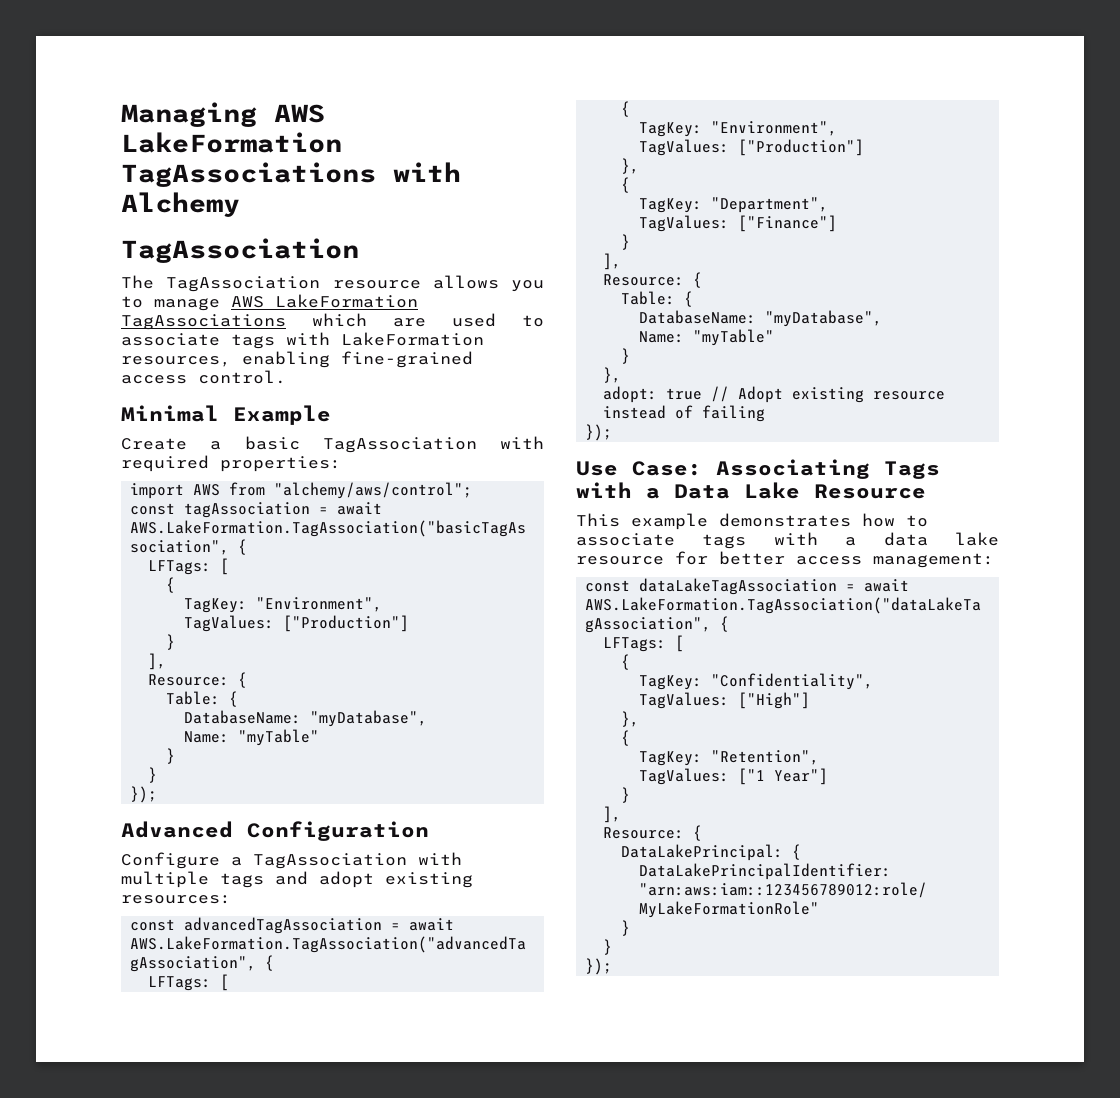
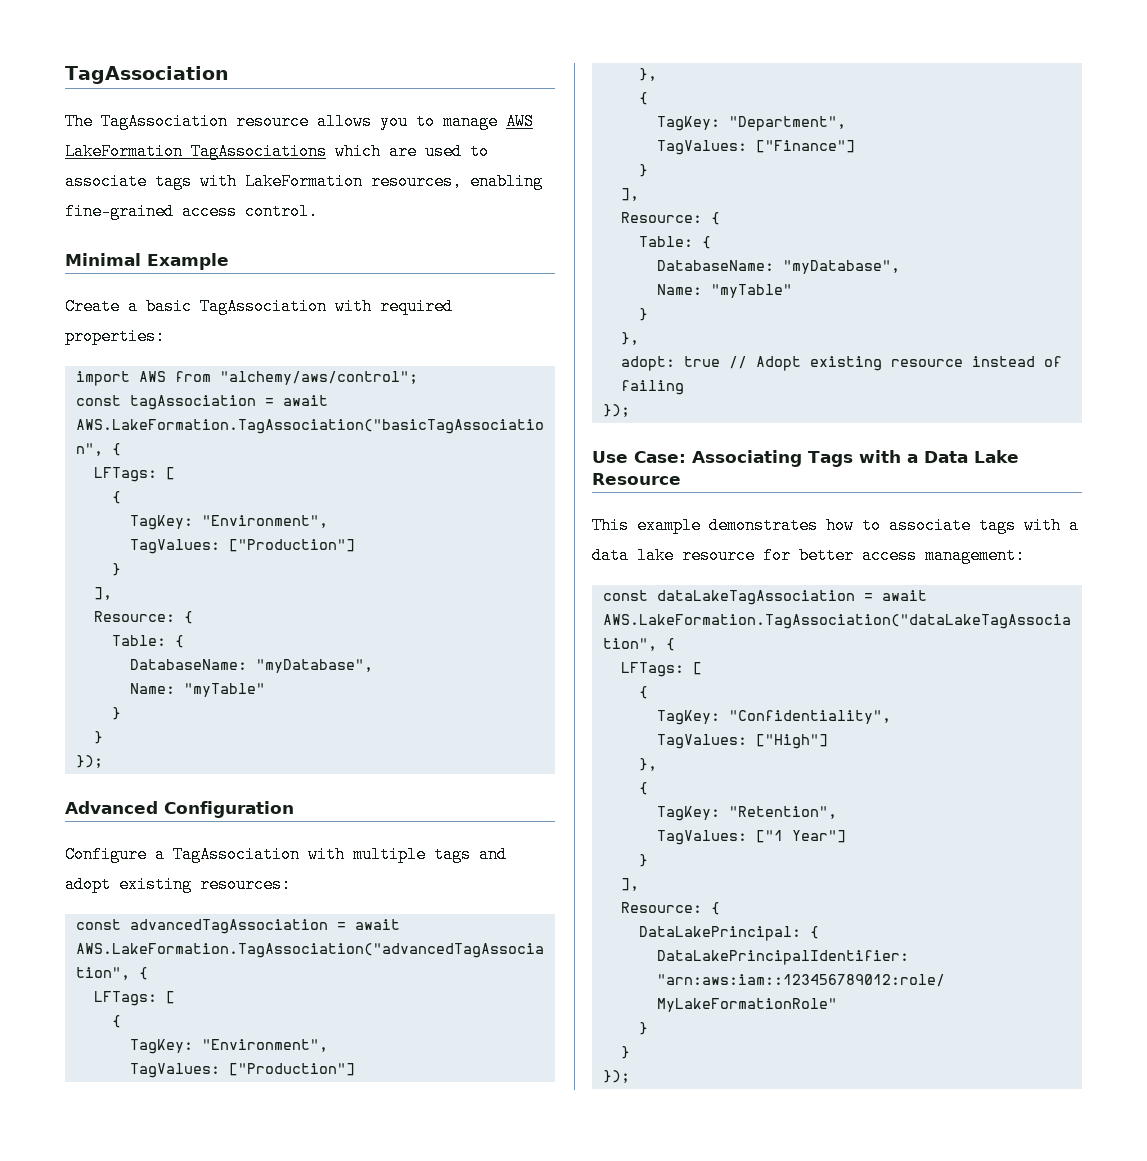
[121,102,325,127] [121,132,342,153] [121,162,461,187] [121,192,240,217] Managing AWS LakeFormation TagAssociations with Alchemy // -> (65, 75) none

